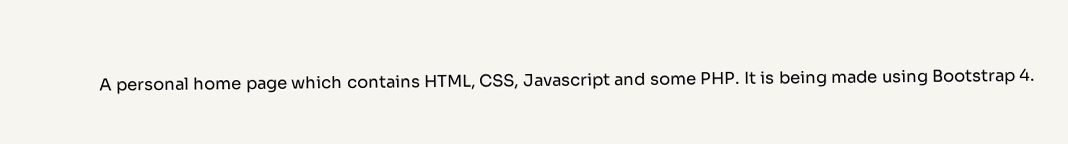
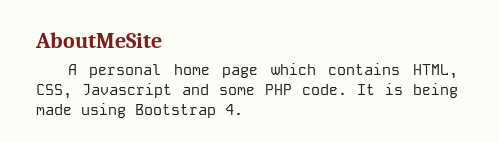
(99, 84) none -> [35,32,162,48] AboutMeSite //
[700,70,741,85] PHP. -> [265,84,347,95] PHP code.

